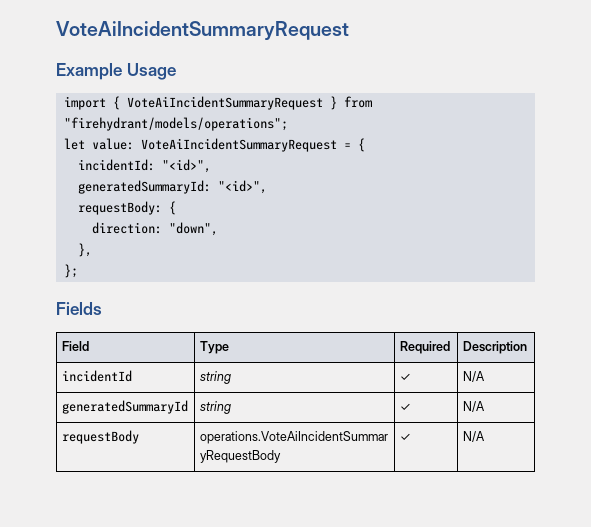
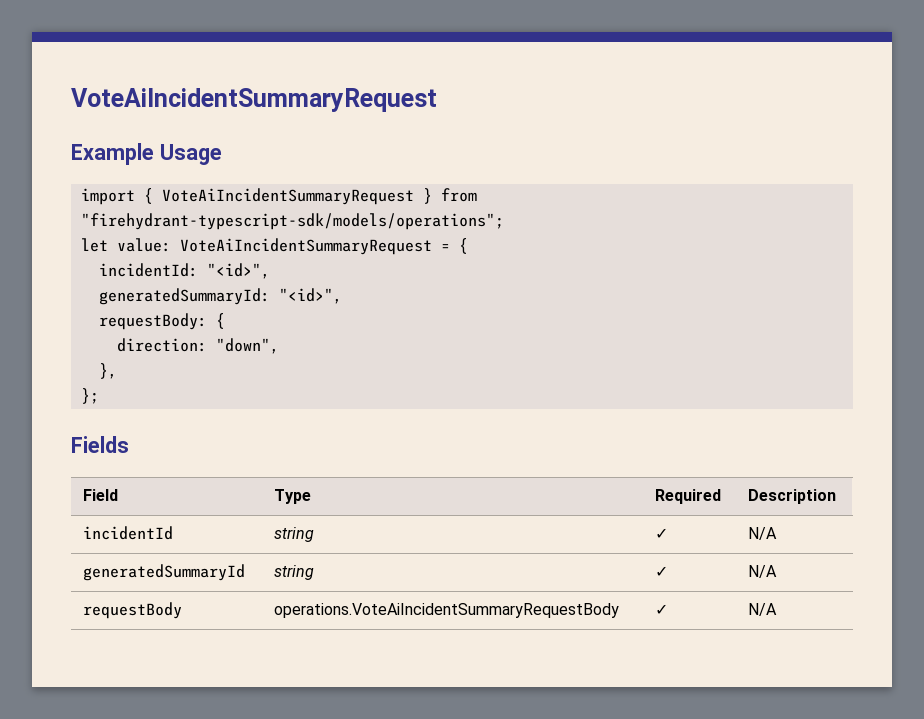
[63,117,288,131] "firehydrant/models/operations"; -> [80,213,504,230] "firehydrant-typescript-sdk/models/operations";

